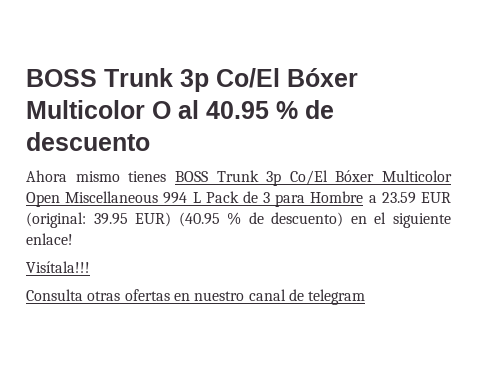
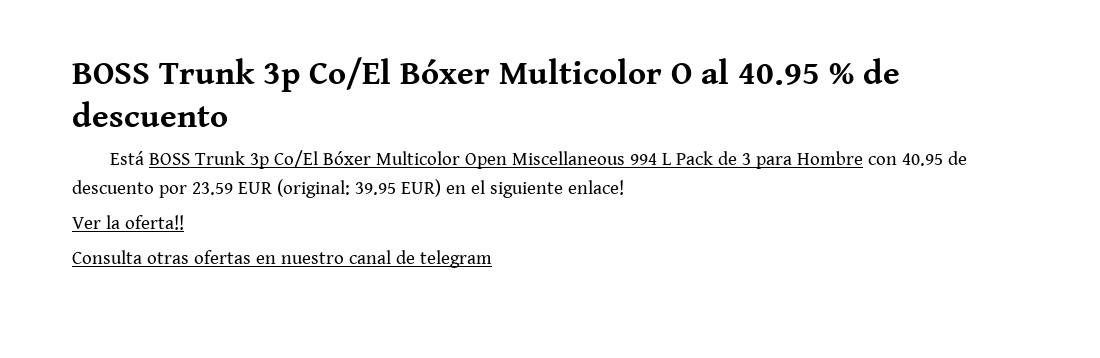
[26,170,167,182] Ahora mismo tienes -> [109,151,144,165] Está
[368,195,377,203] a -> [867,151,967,166] [72,180,187,198] con 40.95 de descuento por
[178,212,344,227] (40.95 % de descuento) -> (441, 188) none
[26,261,90,273] Visítala!!! -> [72,215,184,230] Ver la oferta!!

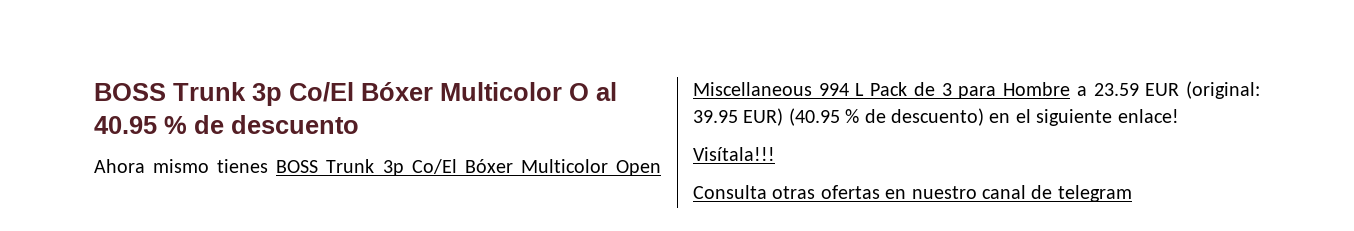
[109,151,144,165] Está -> [94,159,269,173] Ahora mismo tienes
[867,151,967,166] [72,180,187,198] con 40.95 de descuento por -> [1076,86,1087,96] a
(441, 188) none -> [788,108,984,126] (40.95 % de descuento)
[72,215,184,230] Ver la oferta!! -> [693,147,775,161] Visítala!!!

